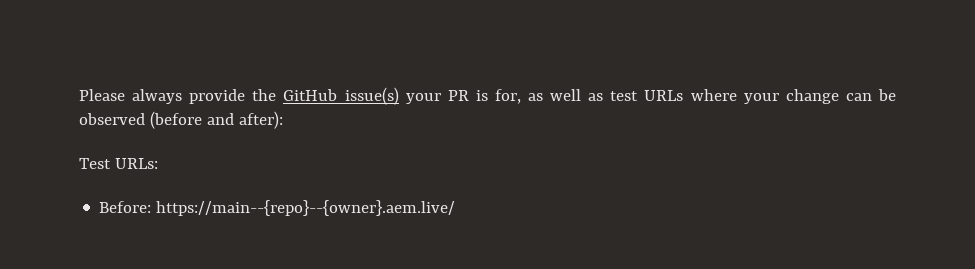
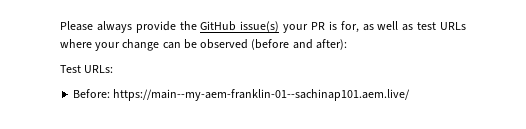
[156,200,456,216] https://main--{repo}--{owner}.aem.live/ -> [113,89,411,101] https://main--my-aem-franklin-01--sachinap101.aem.live/

